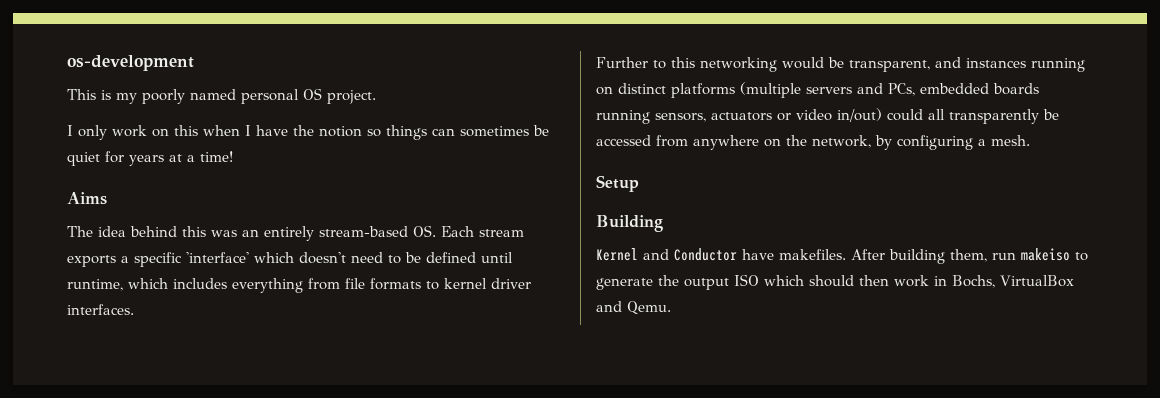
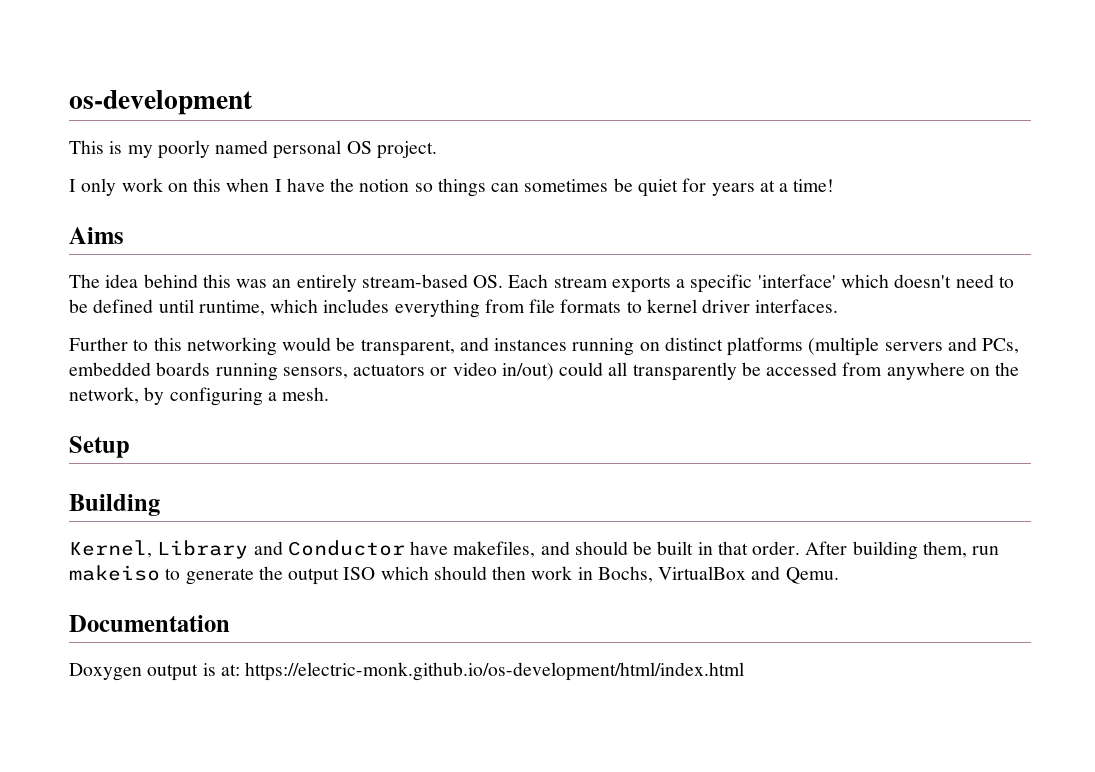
[596,248,638,261] Kernel -> [69,540,249,559] Kernel, Library
[779,249,846,260] makefiles. -> [453,541,801,558] makefiles, and should be built in that order.
(671, 308) none -> [69,615,230,632] [69,662,745,681] // Documentation // Doxygen output is at: https://electric-monk.github.io/os-development/html/index.html

